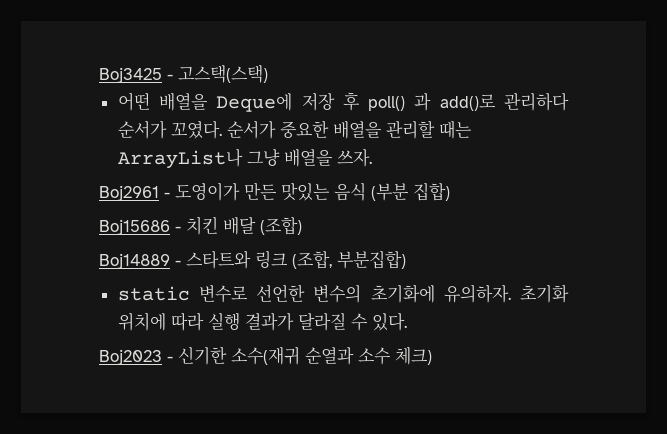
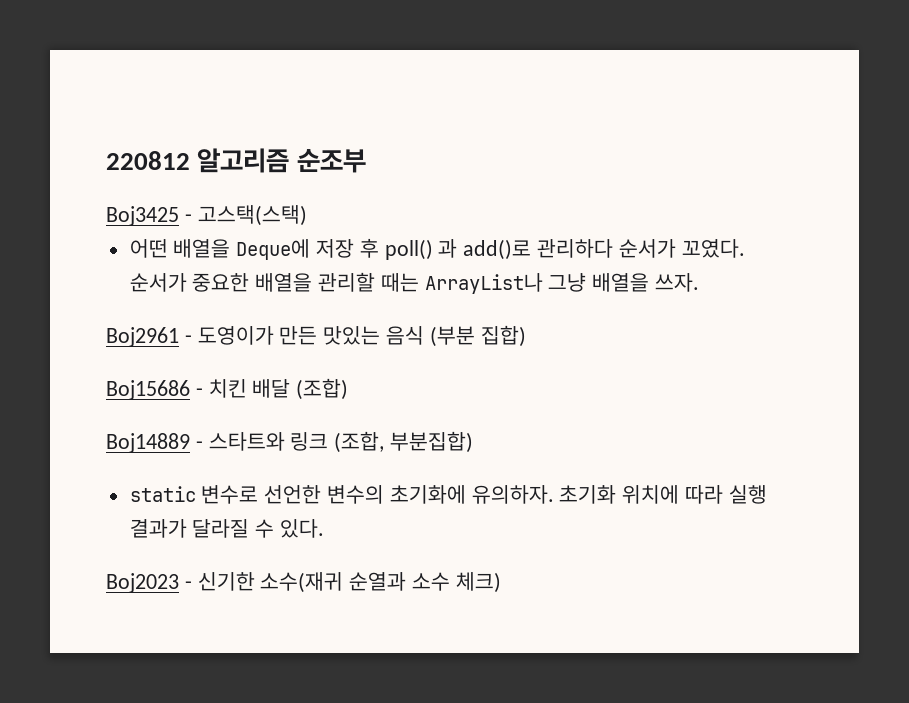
(99, 75) none -> [106,148,366,173] 220812 알고리즘 순조부 //

